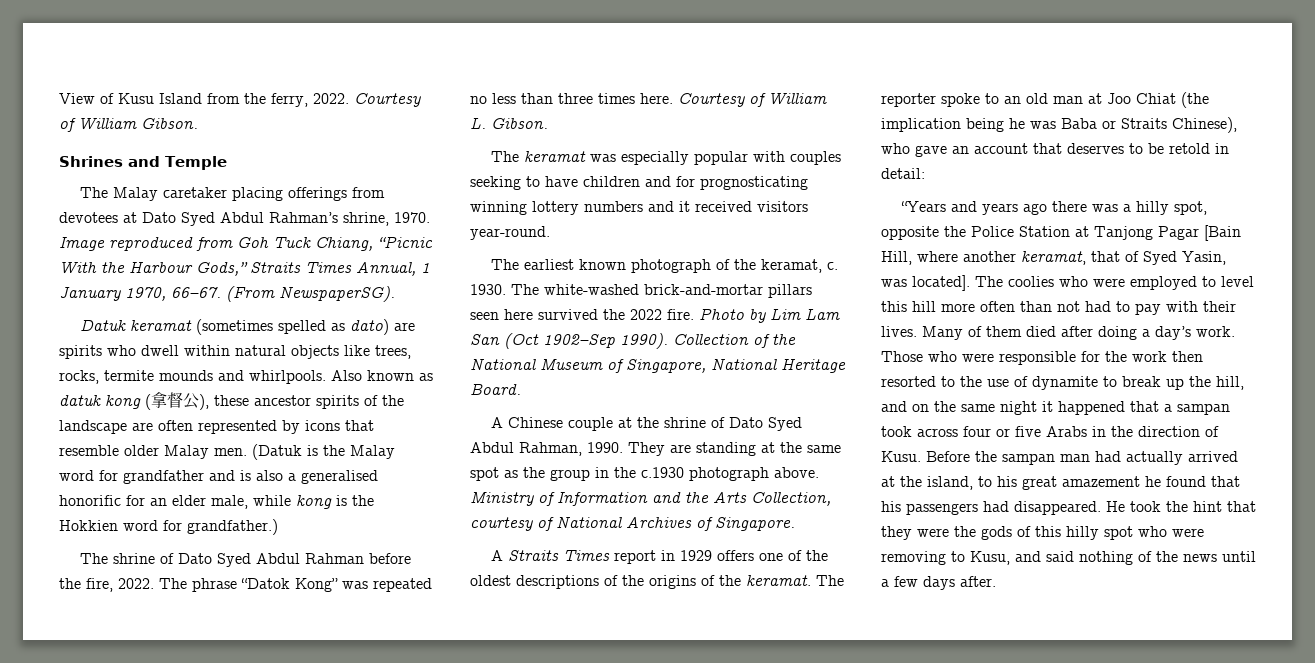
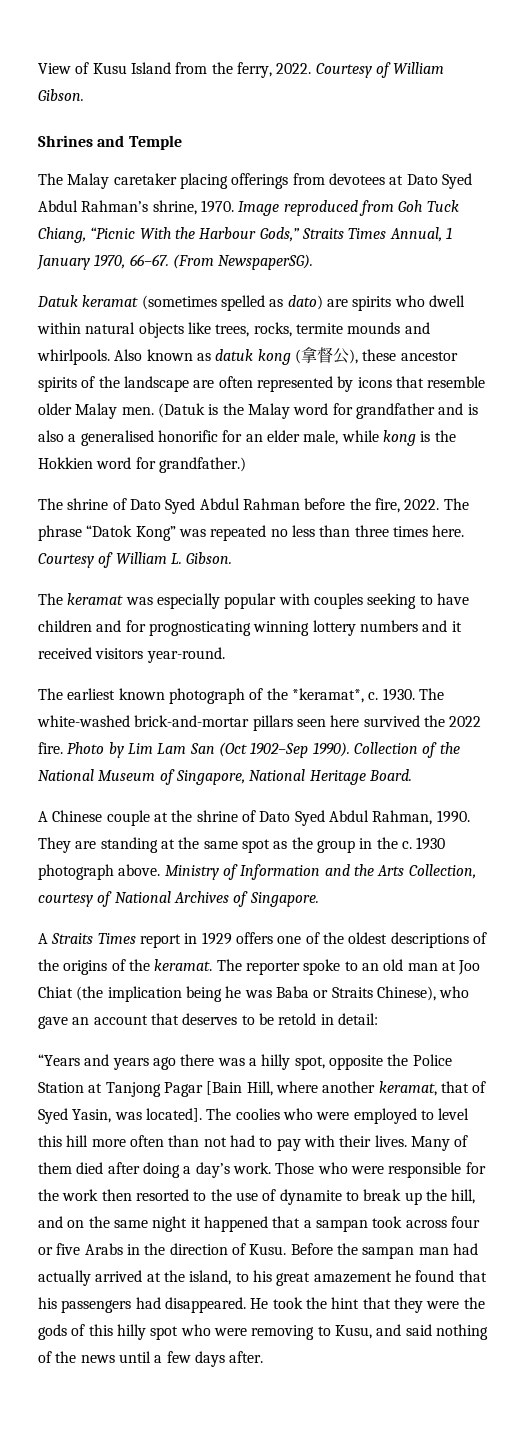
[761,259,823,273] keramat, -> [291,688,364,703] *keramat*,
[641,467,684,478] c.1930 -> [401,837,446,850] c. 1930

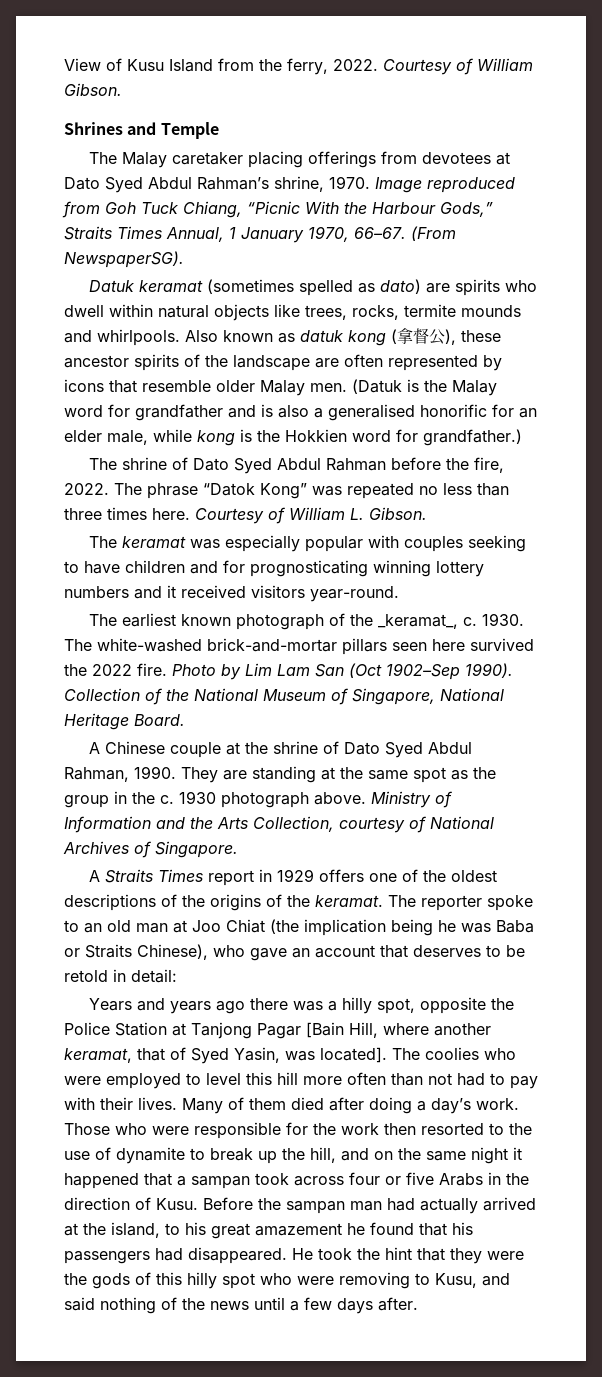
[291,688,364,703] *keramat*, -> [378,614,459,629] _keramat_,
[38,1054,80,1066] “Years -> [89,998,133,1011] Years

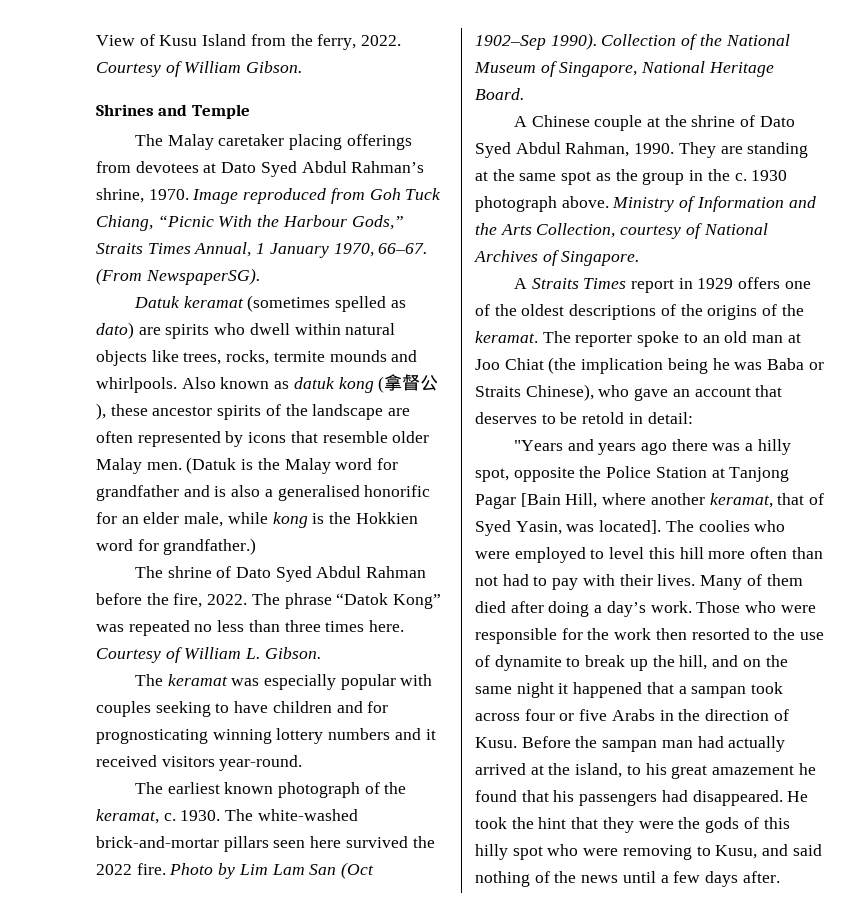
[378,614,459,629] _keramat_, -> [96,809,159,824] keramat,
[89,998,133,1011] Years -> [513,440,563,451] "Years

